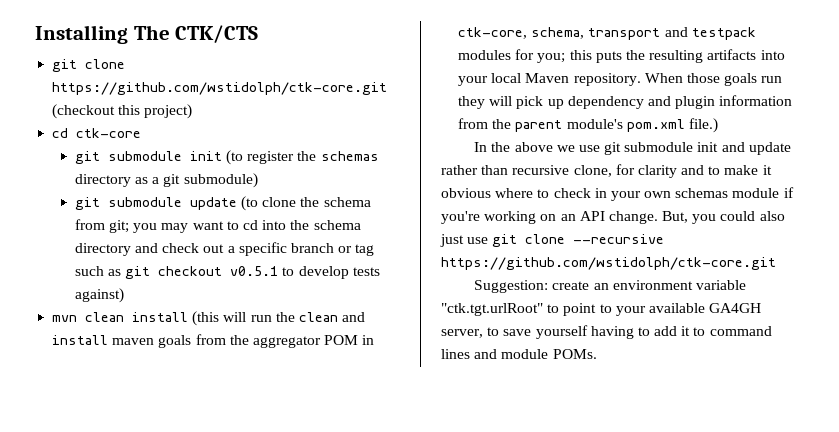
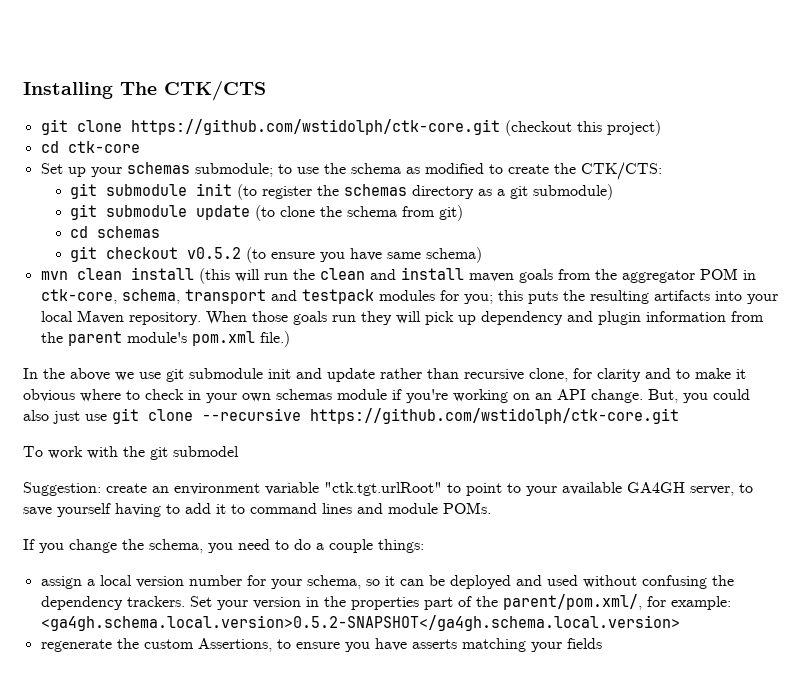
(142, 133) none -> [40,162,662,180] // Set up your schemas submodule; to use the schema as modified to create the CTK/CTS:
[109,220,361,233] [74,242,375,256] [74,266,380,279] [74,288,124,303] git; you may want to cd into the schema directory and check out a specific branch or tag such as git checkout v0.5.1 to develop tests against) -> [439,205,464,221] [70,226,161,238] [70,246,483,263] git) // cd schemas // git checkout v0.5.2 (to ensure you have same schema)
(776, 263) none -> [23,446,239,460] // To work with the git submodel
(597, 354) none -> [23,539,424,553] [40,575,734,589] [40,594,731,610] [40,615,680,631] [40,638,602,652] // If you change the schema, you need to do a couple things: // assign a local version number for your schema, so it can be deployed and used without confusing the dependency trackers. Set your version in the properties part of the parent/pom.xml/, for example: <ga4gh.schema.local.version>0.5.2-SNAPSHOT</ga4gh.schema.local.version> // regenerate the custom Assertions, to ensure you have asserts matching your fields

